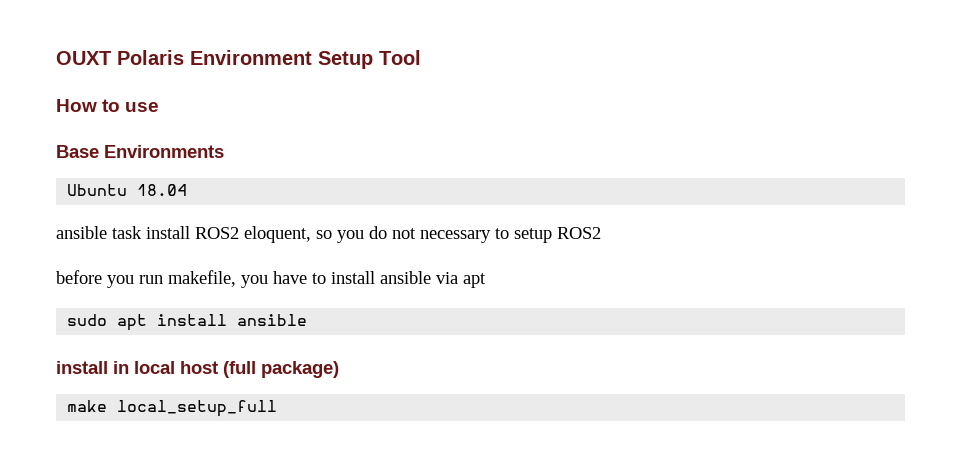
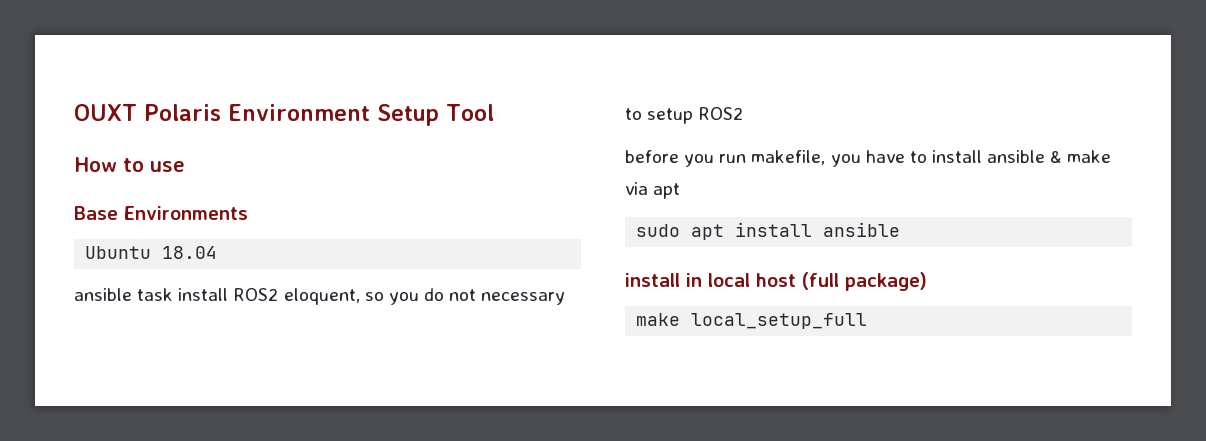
(431, 277) none -> [1050,150,1112,163] & make

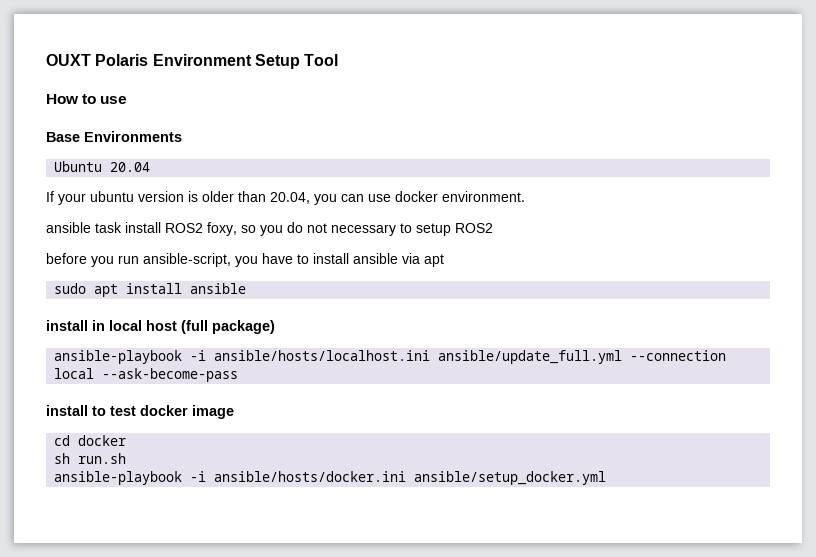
[162,246,218,259] 18.04 -> [110,162,151,172] [46,191,525,205] 20.04 // If your ubuntu version is older than 20.04, you can use docker environment.
[283,288,360,305] eloquent, -> [207,222,237,236] foxy,
[751,150,826,165] makefile, -> [143,253,231,267] ansible-script,
[1050,150,1112,163] & make -> (398, 258) none
[636,313,868,329] make local_setup_full -> [54,350,727,364] [54,368,239,382] [46,405,234,419] [54,435,127,446] [54,453,127,464] [54,471,607,485] ansible-playbook -i ansible/hosts/localhost.ini ansible/update_full.yml --connection local --ask-become-pass // install to test docker image // cd docker // sh run.sh // ansible-playbook -i ansible/hosts/docker.ini ansible/setup_docker.yml

